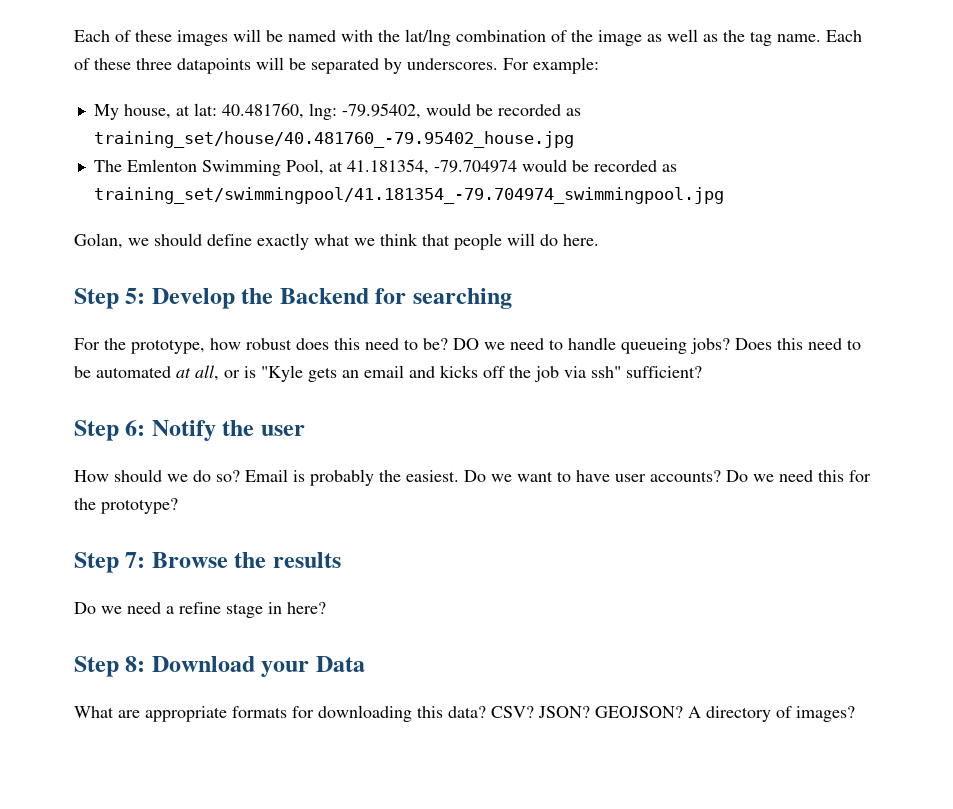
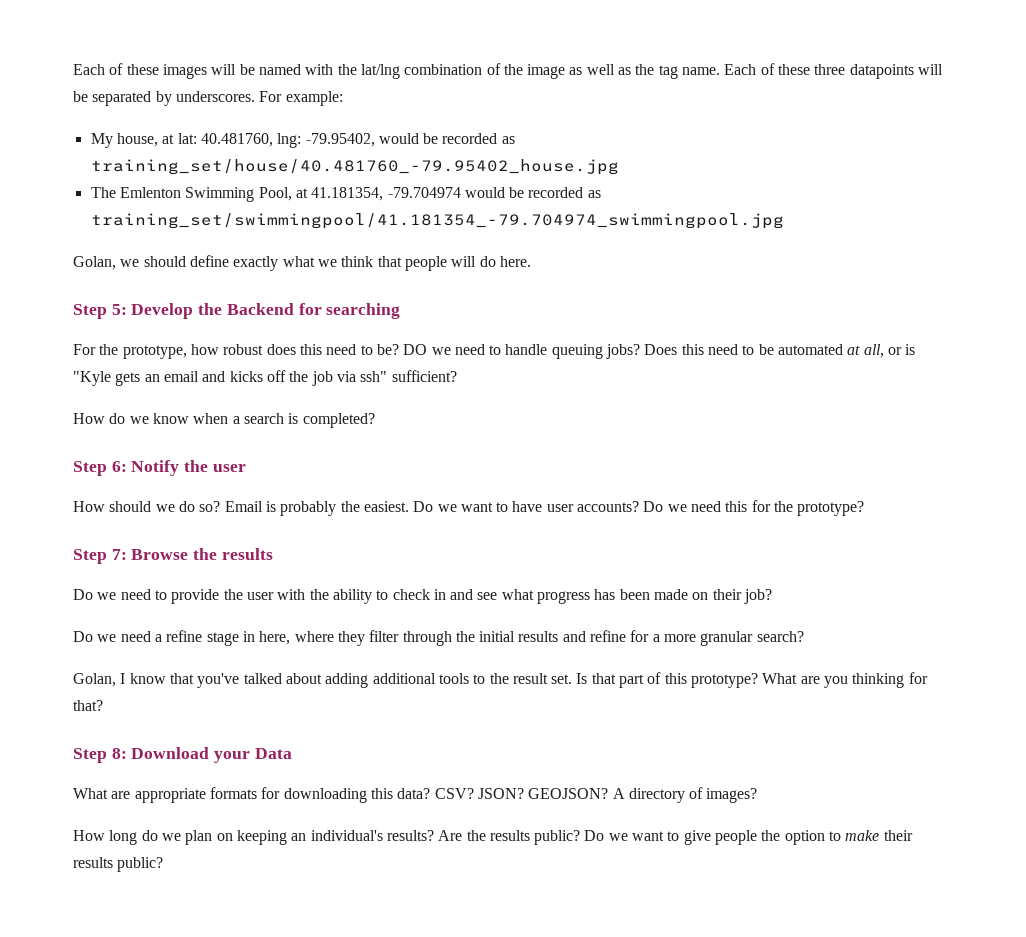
[621,338,687,354] queueing -> [551,344,603,359] queuing
(702, 372) none -> [73,413,375,428] // How do we know when a search is completed?
(341, 560) none -> [73,589,773,604] // Do we need to provide the user with the ability to check in and see what progress has been made on their job?
[287,602,326,614] here? -> [259,630,804,646] [73,672,928,688] [73,700,103,711] here, where they filter through the initial results and refine for a more granular search? // Golan, I know that you've talked about adding additional tools to the result set. Is that part of this prototype? What are you thinking for that?
(855, 714) none -> [73,830,913,845] [73,857,164,872] // How long do we plan on keeping an individual's results? Are the results public? Do we want to give people the option to make their results public?

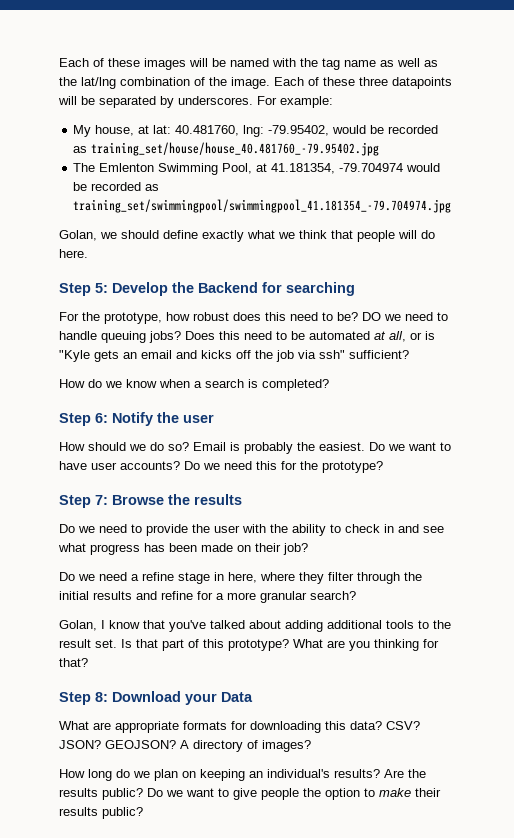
[360,63,721,79] lat/lng combination of the image as well as the tag name. -> [322,58,438,70] [59,77,270,89] tag name as well as the lat/lng combination of the image.
[90,159,619,175] training_set/house/40.481760_-79.95402_house.jpg -> [91,142,380,156] training_set/house/house_40.481760_-79.95402.jpg
[90,213,784,229] training_set/swimmingpool/41.181354_-79.704974_swimmingpool.jpg -> [73,199,452,213] training_set/swimmingpool/swimmingpool_41.181354_-79.704974.jpg

